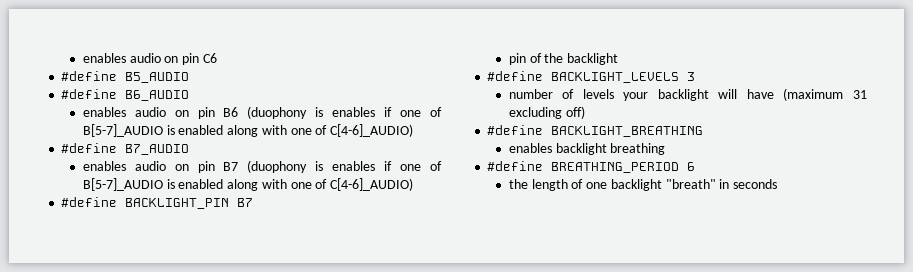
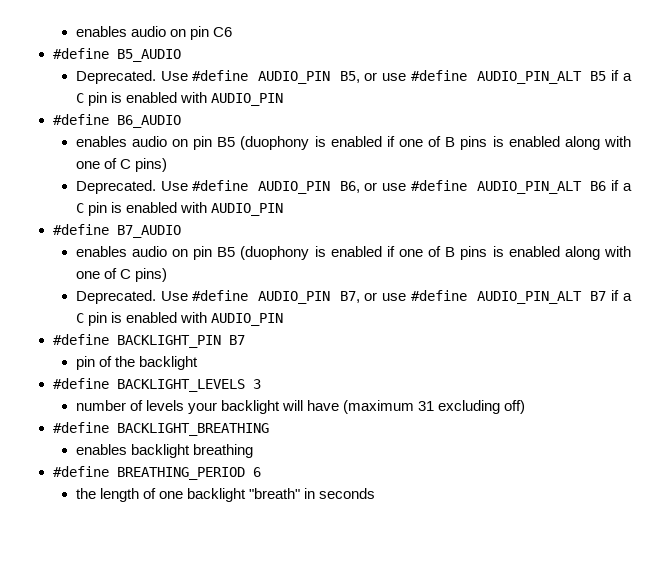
(190, 77) none -> [75,70,632,84] [75,92,283,106] // Deprecated. Use #define AUDIO_PIN B5, or use #define AUDIO_PIN_ALT B5 if a C pin is enabled with AUDIO_PIN
[223,106,443,119] [82,124,414,137] B6 (duophony is enables if one of B[5-7]_AUDIO is enabled along with one of C[4-6]_AUDIO) -> [217,136,631,150] [75,158,167,172] [75,180,632,194] [75,202,283,216] B5 (duophony is enabled if one of B pins is enabled along with one of C pins) // Deprecated. Use #define AUDIO_PIN B6, or use #define AUDIO_PIN_ALT B6 if a C pin is enabled with AUDIO_PIN
[223,160,443,173] [82,178,414,191] B7 (duophony is enables if one of B[5-7]_AUDIO is enabled along with one of C[4-6]_AUDIO) -> [217,246,631,260] [75,268,167,282] [75,290,632,304] [75,312,283,326] B5 (duophony is enabled if one of B pins is enabled along with one of C pins) // Deprecated. Use #define AUDIO_PIN B7, or use #define AUDIO_PIN_ALT B7 if a C pin is enabled with AUDIO_PIN

